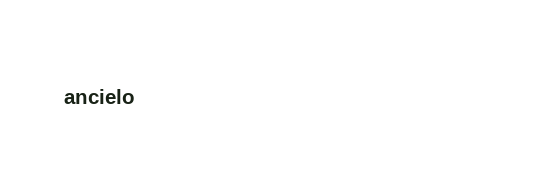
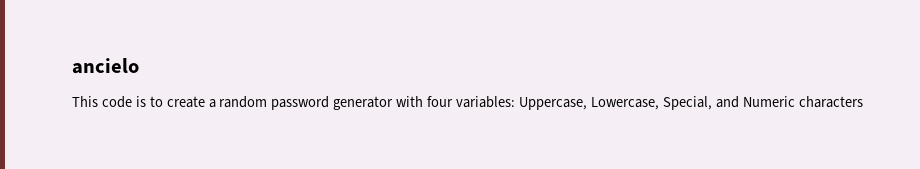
(135, 96) none -> [72,96,863,110] // This code is to create a random password generator with four variables: Uppercase, Lowercase, Special, and Numeric characters

